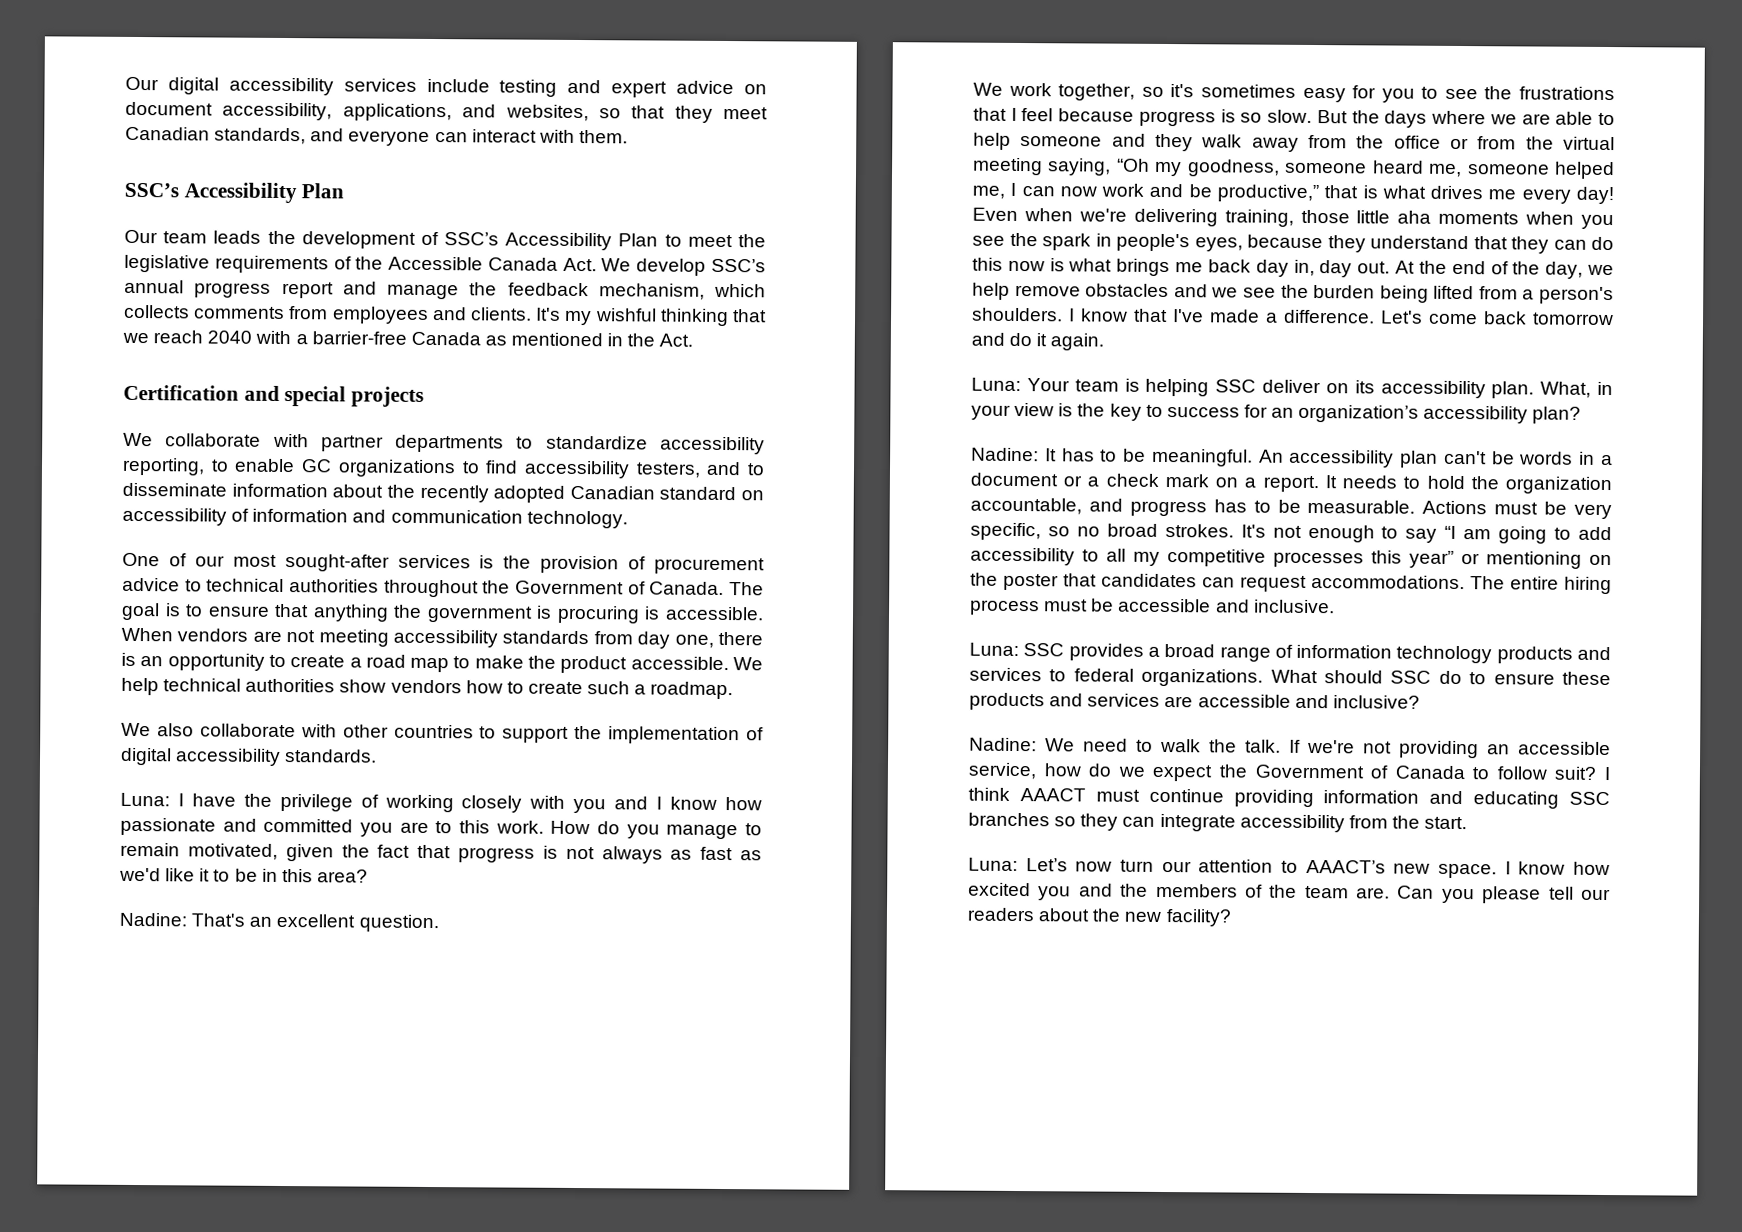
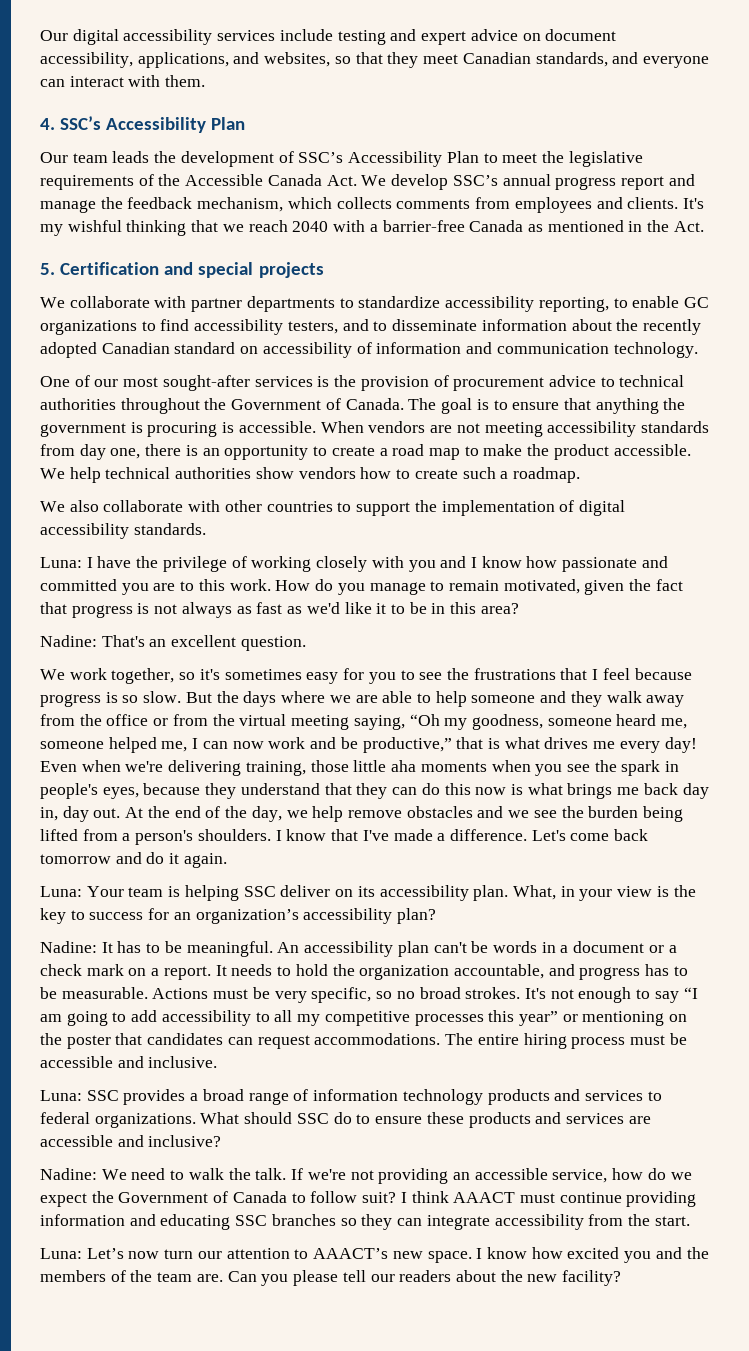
(628, 136) none -> [40,118,55,130] 4.
(694, 340) none -> [40,263,55,275] 5.

